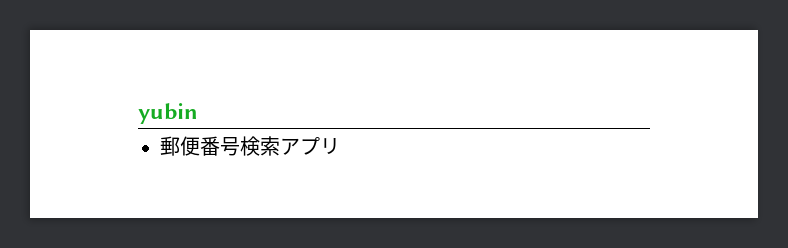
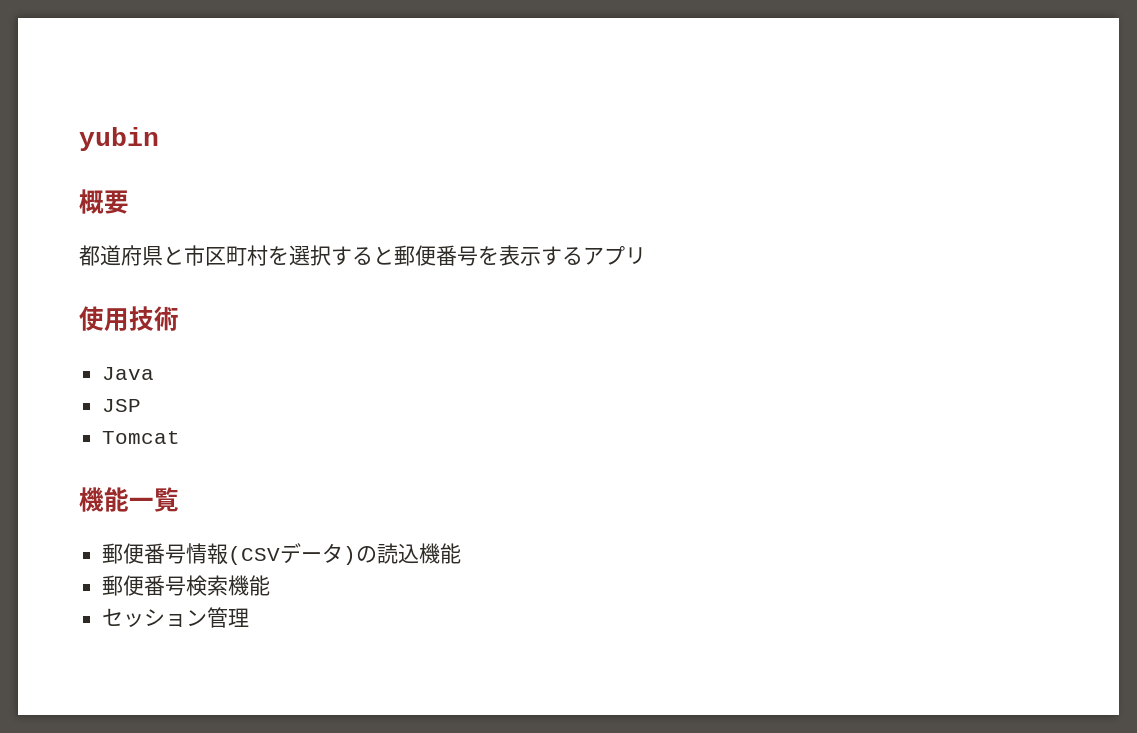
(198, 113) none -> [79,189,129,214] [79,245,646,266] [79,306,179,331] [102,367,155,380] [102,399,142,412] [102,431,181,444] [79,487,179,512] [102,543,462,565] // 概要 // 都道府県と市区町村を選択すると郵便番号を表示するアプリ // 使用技術 // Java // JSP // Tomcat // 機能一覧 // 郵便番号情報(CSVデータ)の読込機能
[280,137,340,155] アプリ -> [228,575,271,596] [102,607,250,628] 機能 // セッション管理

